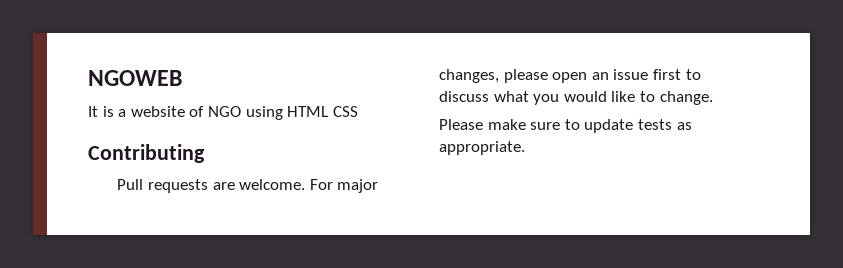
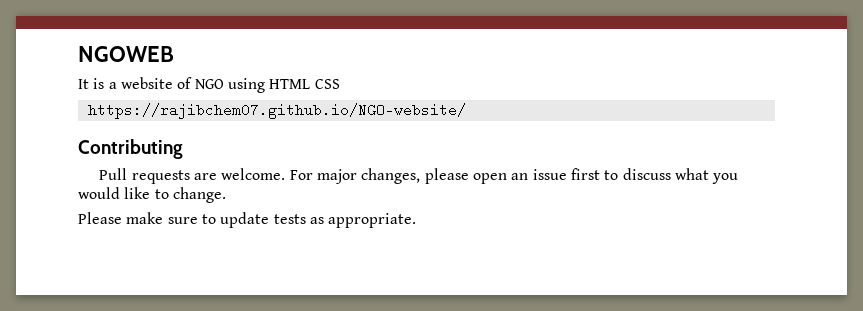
(358, 111) none -> [87,103,466,119] // https://rajibchem07.github.io/NGO-website/

